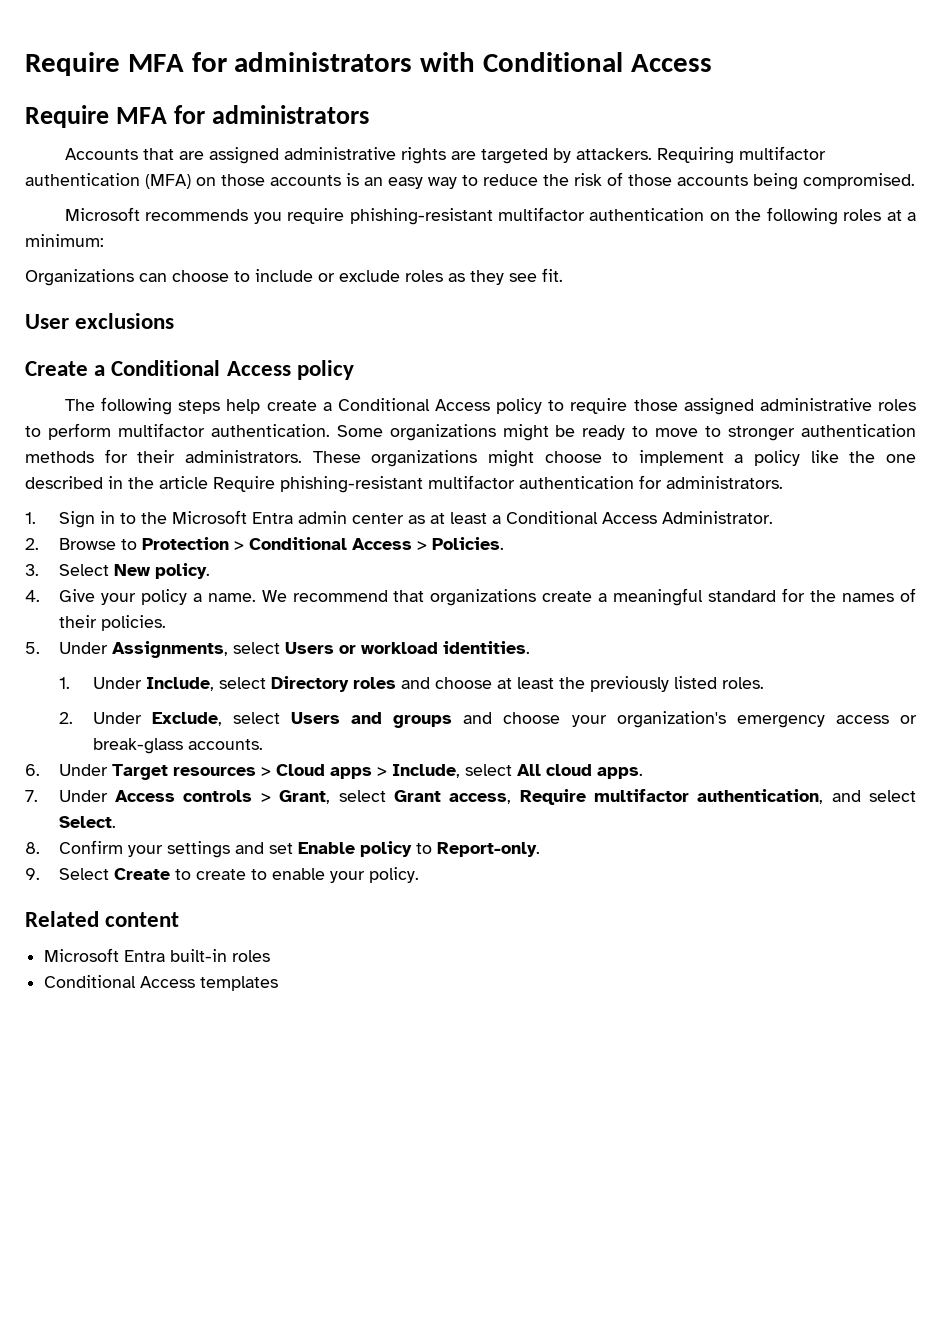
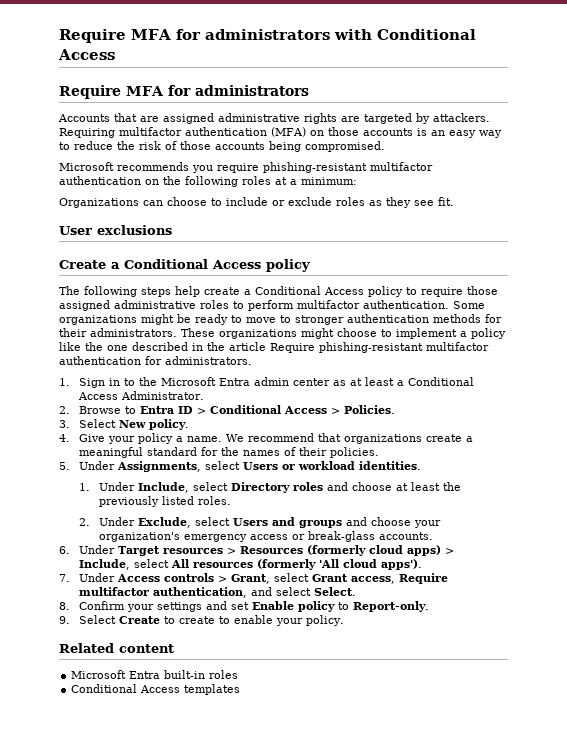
[141,537,229,550] Protection -> [139,406,193,414] Entra ID
[275,764,643,779] Cloud apps > Include, select All cloud apps. -> [239,545,454,556] [78,559,422,570] Resources (formerly cloud apps) > Include, select All resources (formerly 'All cloud apps').

